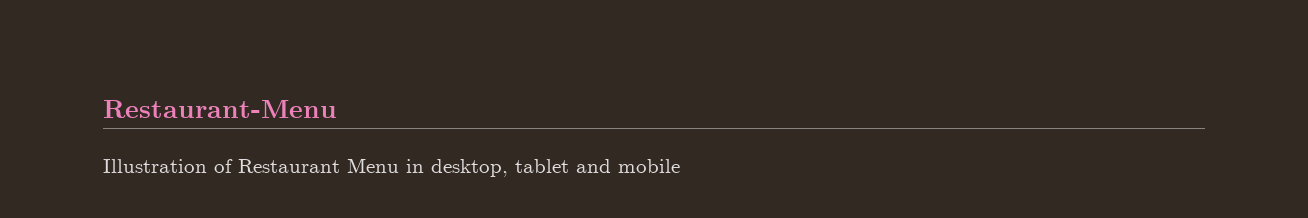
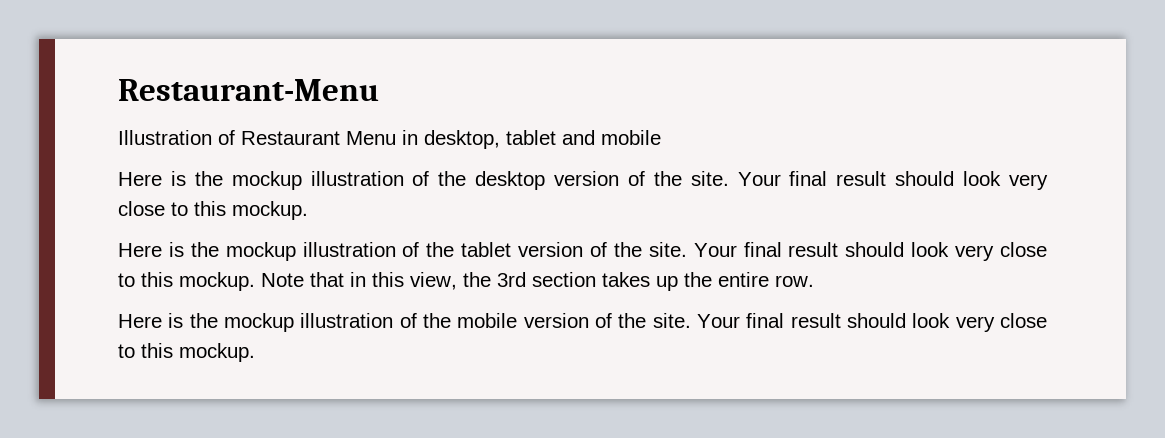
(680, 166) none -> [118,171,1048,190] [118,201,308,220] [118,242,1048,261] [118,272,814,291] [118,313,1048,332] [118,343,255,362] // Here is the mockup illustration of the desktop version of the site. Your final result should look very close to this mockup. // Here is the mockup illustration of the tablet version of the site. Your final result should look very close to this mockup. Note that in this view, the 3rd section takes up the entire row. // Here is the mockup illustration of the mobile version of the site. Your final result should look very close to this mockup.

